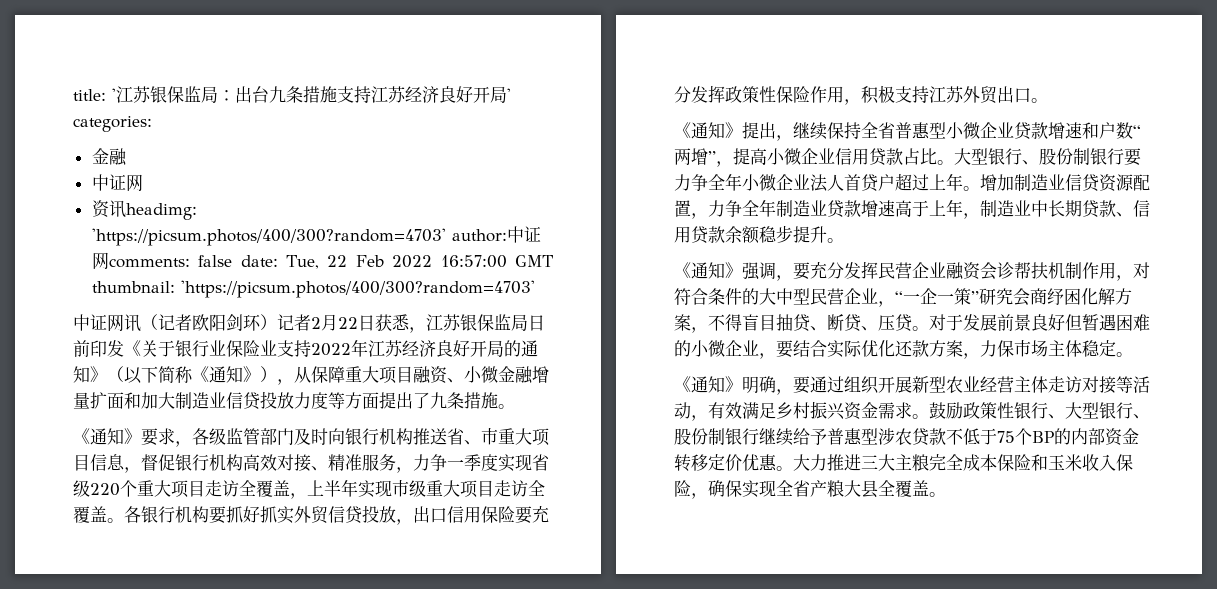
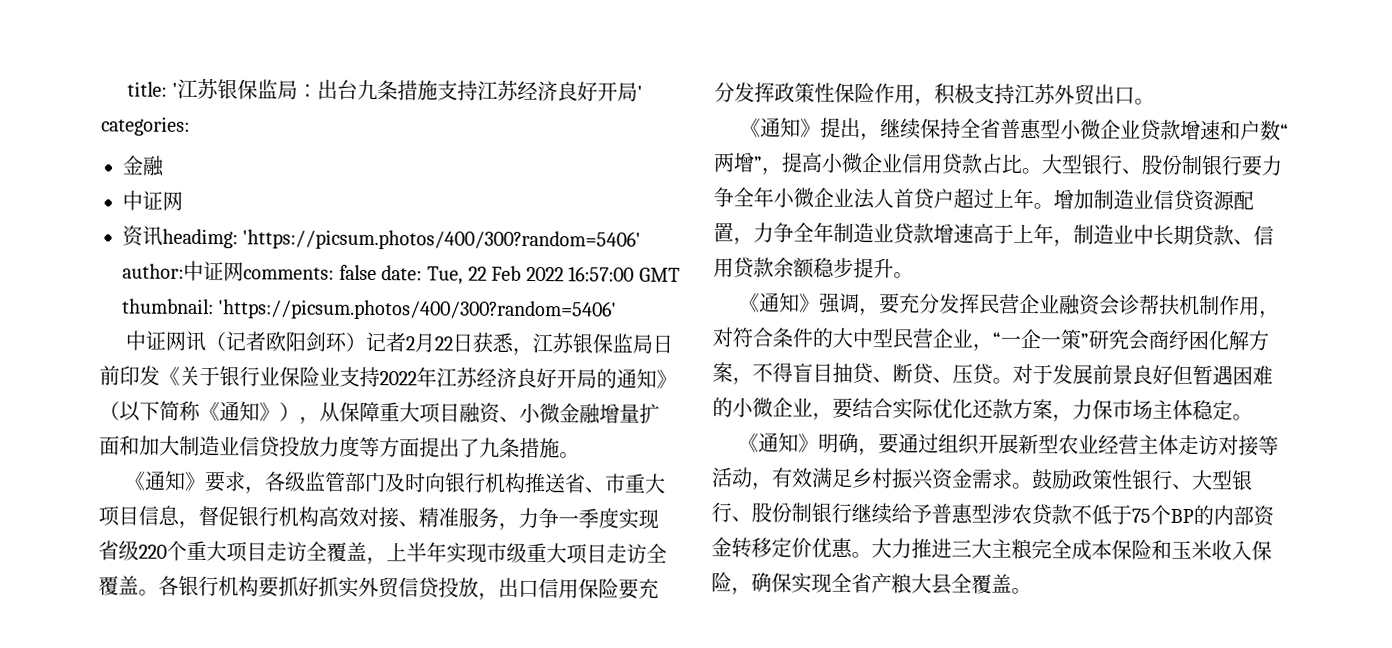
[91,228,446,246] 'https://picsum.photos/400/300?random=4703' -> [242,229,642,251] 'https://picsum.photos/400/300?random=5406'
[180,280,535,298] 'https://picsum.photos/400/300?random=4703' -> [218,299,618,321] 'https://picsum.photos/400/300?random=5406'

